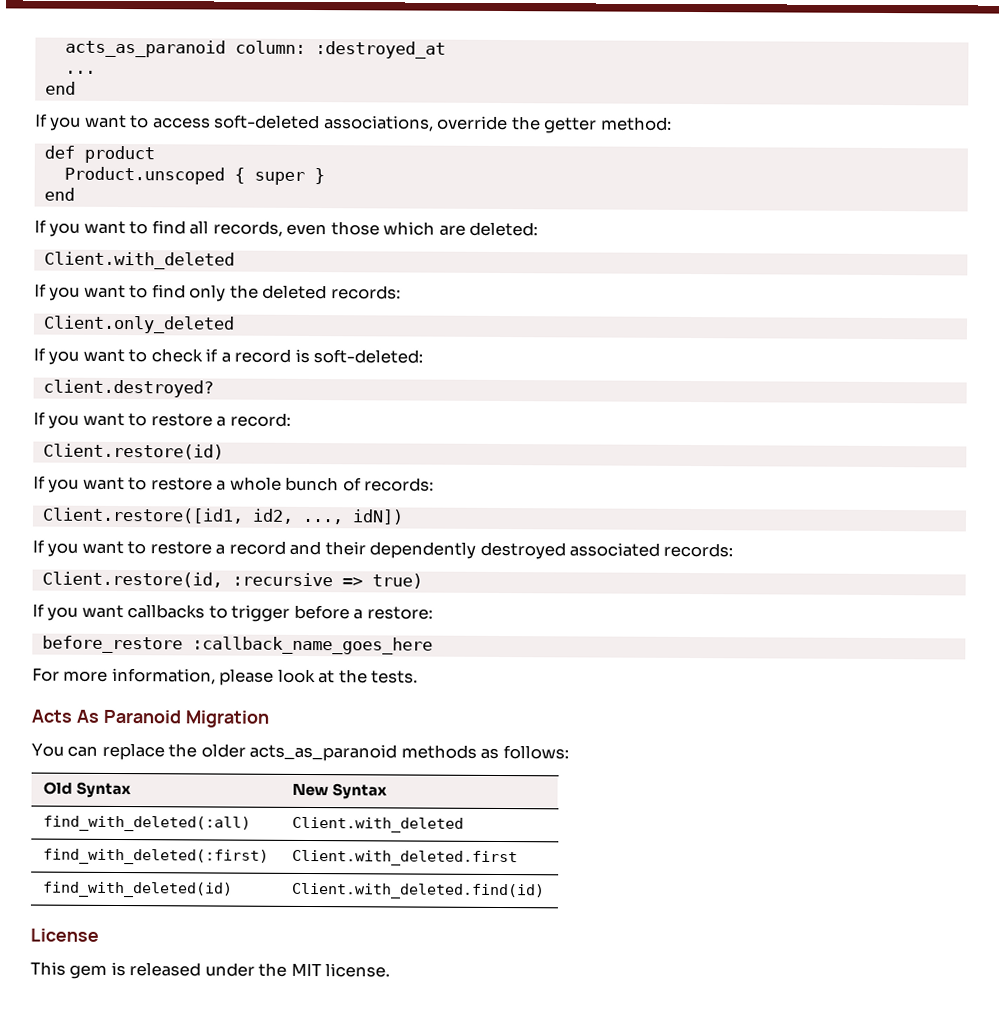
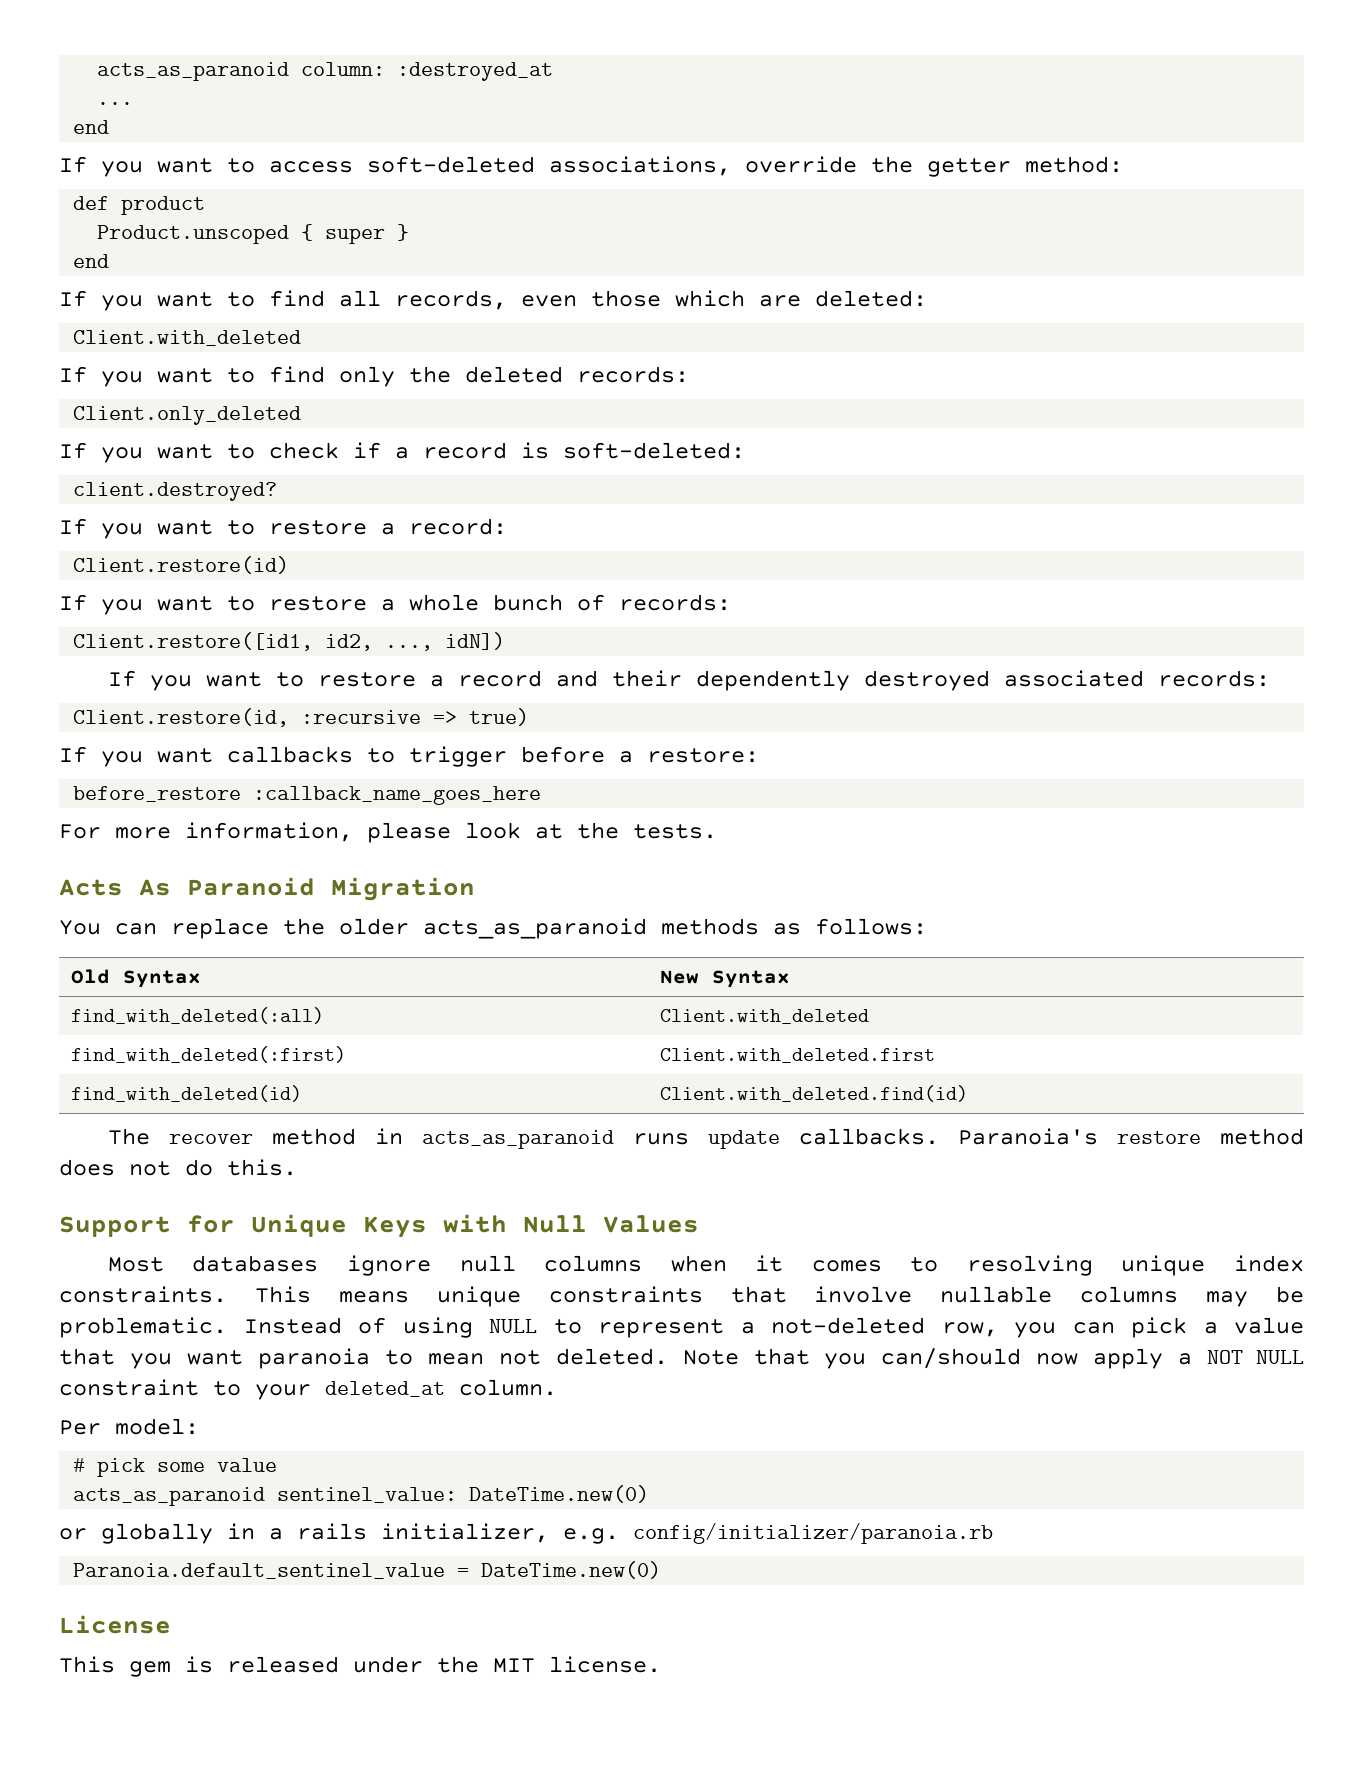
(545, 891) none -> [107,1128,1305,1149] [59,1159,297,1176] [59,1214,699,1238] [107,1255,1304,1276] [59,1286,1304,1307] [59,1317,1304,1338] [59,1348,1305,1369] [59,1379,557,1400] [59,1418,199,1435] [73,1458,278,1477] [73,1485,650,1506] [59,1523,993,1544] [73,1561,662,1579] // The recover method in acts_as_paranoid runs update callbacks. Paranoia's restore method does not do this. // Support for Unique Keys with Null Values // Most databases ignore null columns when it comes to resolving unique index constraints. This means unique constraints that involve nullable columns may be problematic. Instead of using NULL to represent a not-deleted row, you can pick a value that you want paranoia to mean not deleted. Note that you can/should now apply a NOT NULL constraint to your deleted_at column. // Per model: // # pick some value // acts_as_paranoid sentinel_value: DateTime.new(0) // or globally in a rails initializer, e.g. config/initializer/paranoia.rb // Paranoia.default_sentinel_value = DateTime.new(0)

